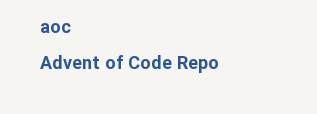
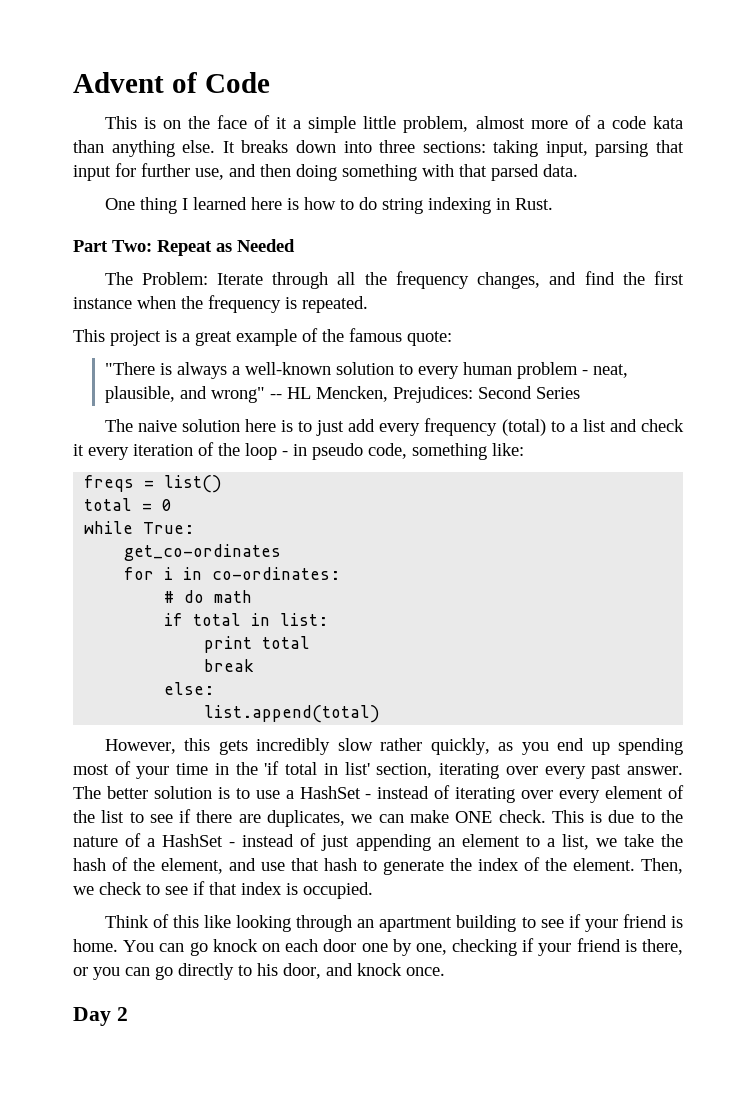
[40,23,71,33] aoc // -> (73, 82) none
[177,56,219,73] Repo -> [104,115,684,133] [73,140,684,157] [73,163,578,181] [104,197,553,214] [73,239,295,256] [104,271,684,289] [73,295,368,313] [73,328,452,346] [104,362,628,379] [104,386,580,403] [104,418,684,436] [73,442,524,460] [84,475,223,493] [84,498,173,511] [84,521,195,534] [124,544,282,561] [124,567,341,580] [164,590,253,603] [164,613,329,626] [204,636,311,653] [204,659,255,672] [164,682,215,695] [204,705,381,723] [104,738,683,755] [73,761,683,779] [73,785,684,803] [73,809,683,827] [73,833,683,851] [73,857,683,875] [73,881,373,899] [104,914,683,932] [73,938,683,956] [73,963,445,980] [73,1007,128,1026] // This is on the face of it a simple little problem, almost more of a code kata than anything else. It breaks down into three sections: taking input, parsing that input for further use, and then doing something with that parsed data. // One thing I learned here is how to do string indexing in Rust. // Part Two: Repeat as Needed // The Problem: Iterate through all the frequency changes, and find the first instance when the frequency is repeated. // This project is a great example of the famous quote: // "There is always a well-known solution to every human problem - neat, plausible, and wrong" -- HL Mencken, Prejudices: Second Series // The naive solution here is to just add every frequency (total) to a list and check it every iteration of the loop - in pseudo code, something like: // freqs = list() // total = 0 // while True: // get_co-ordinates // for i in co-ordinates: // # do math // if total in list: // print total // break // else: // list.append(total) // However, this gets incredibly slow rather quickly, as you end up spending most of your time in the 'if total in list' section, iterating over every past answer. The better solution is to use a HashSet - instead of iterating over every element of the list to see if there are duplicates, we can make ONE check. This is due to the nature of a HashSet - instead of just appending an element to a list, we take the hash of the element, and use that hash to generate the index of the element. Then, we check to see if that index is occupied. // Think of this like looking through an apartment building to see if your friend is home. You can go knock on each door one by one, checking if your friend is there, or you can go directly to his door, and knock once. // Day 2

